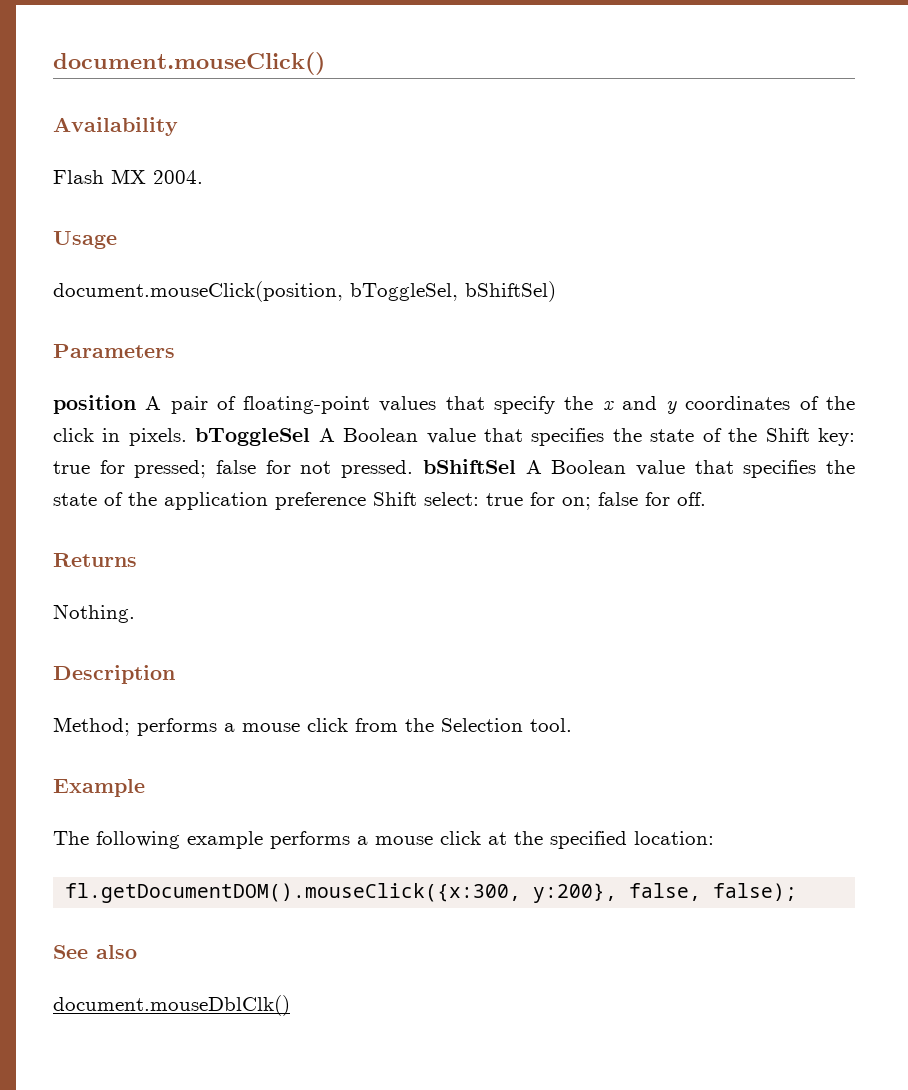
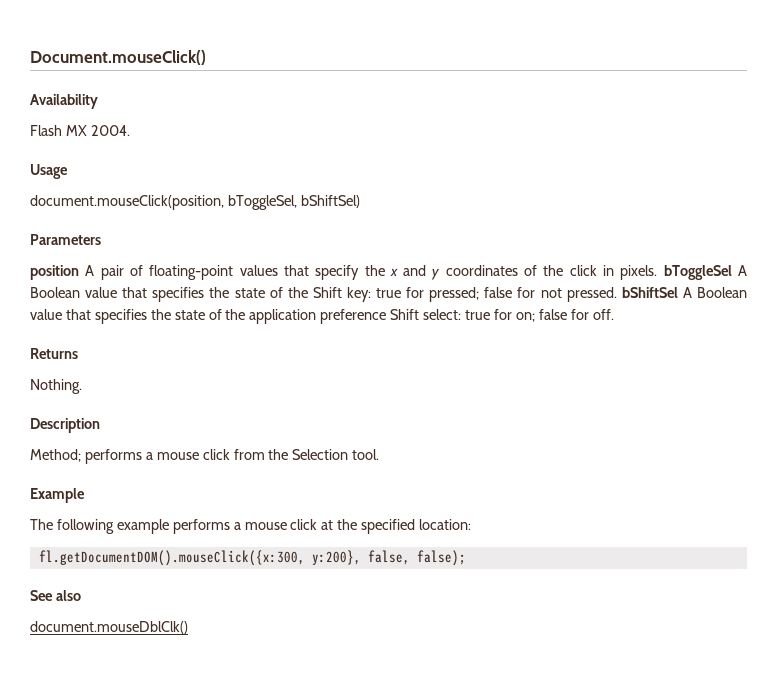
[53,52,325,75] document.mouseClick() -> [30,50,206,65] Document.mouseClick()

